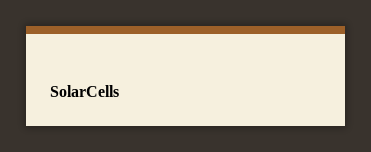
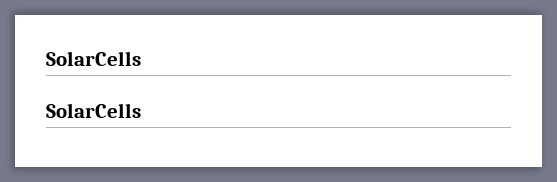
[50,85,119,97] SolarCells -> [46,51,141,66] [46,103,141,118] SolarCells // SolarCells

